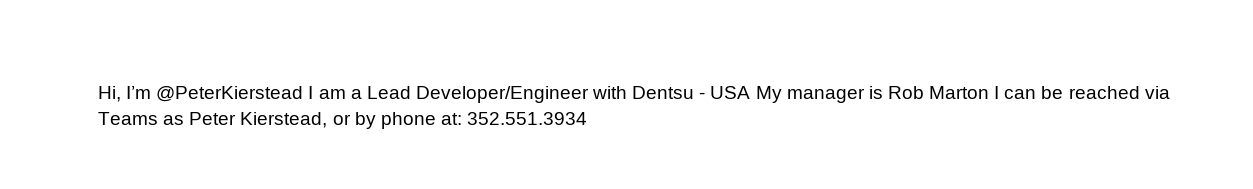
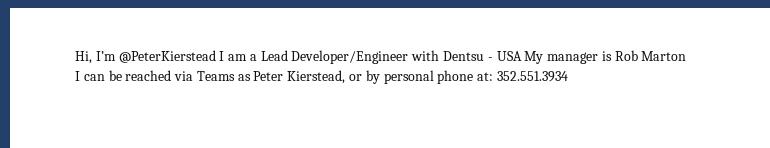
(376, 120) none -> [383,70,434,84] personal

